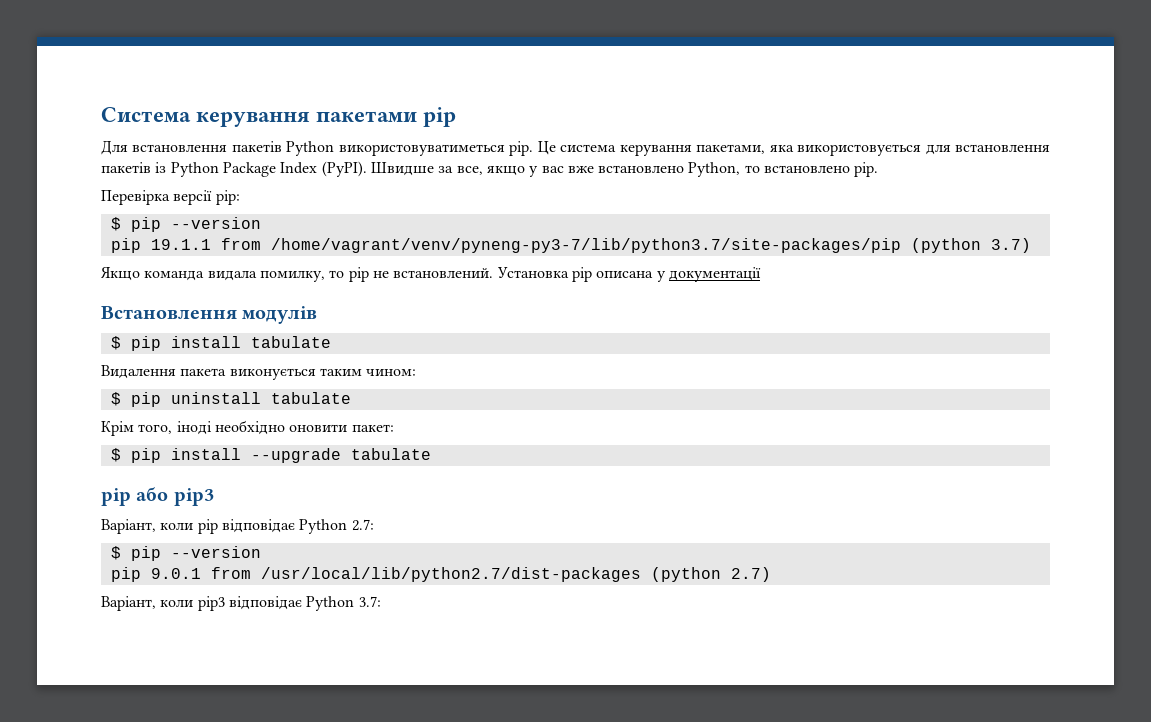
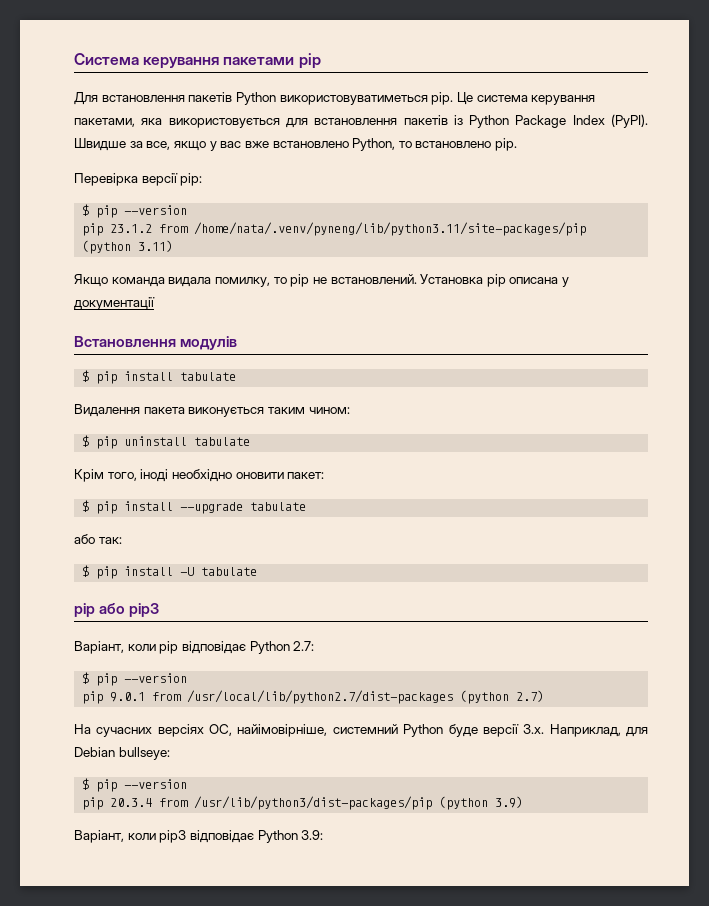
[150,238,1031,253] 19.1.1 from /home/vagrant/venv/pyneng-py3-7/lib/python3.7/site-packages/pip (python 3.7) -> [110,222,587,236] [82,240,174,254] 23.1.2 from /home/nata/.venv/pyneng/lib/python3.11/site-packages/pip (python 3.11)
(431, 454) none -> [74,534,122,544] [82,565,258,579] // або так: // $ pip install -U tabulate
(771, 574) none -> [74,724,649,737] [74,747,170,760] [82,778,188,792] [82,796,524,810] // На сучасних версіях ОС, найімовірніше, системний Python буде версії 3.x. Наприклад, для Debian bullseye: // $ pip --version // pip 20.3.4 from /usr/lib/python3/dist-packages/pip (python 3.9)
[358,596,381,607] 3.7: -> [301,830,324,840] 3.9:

